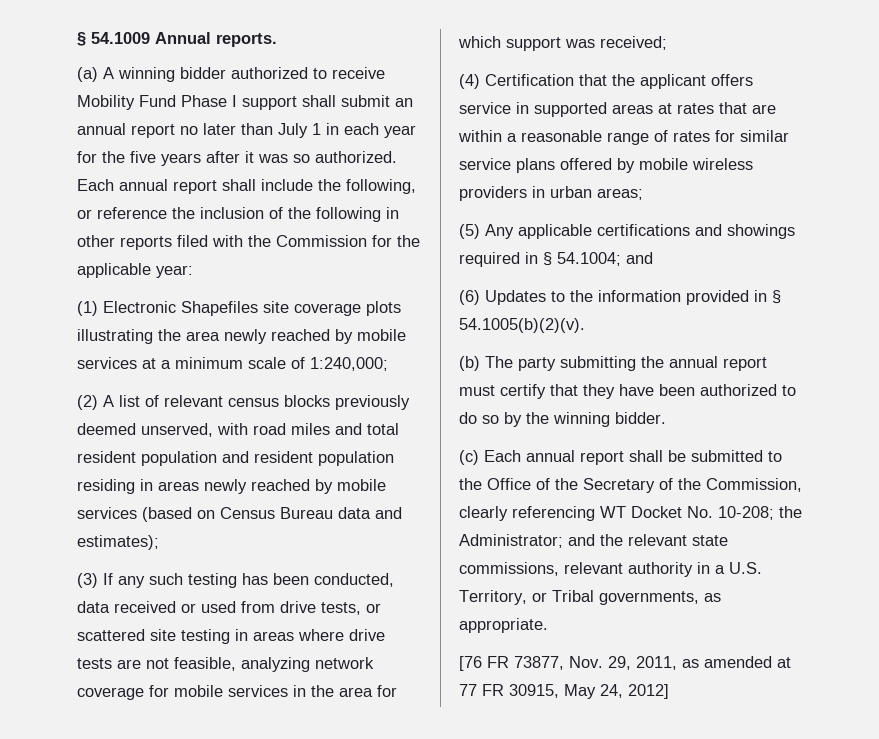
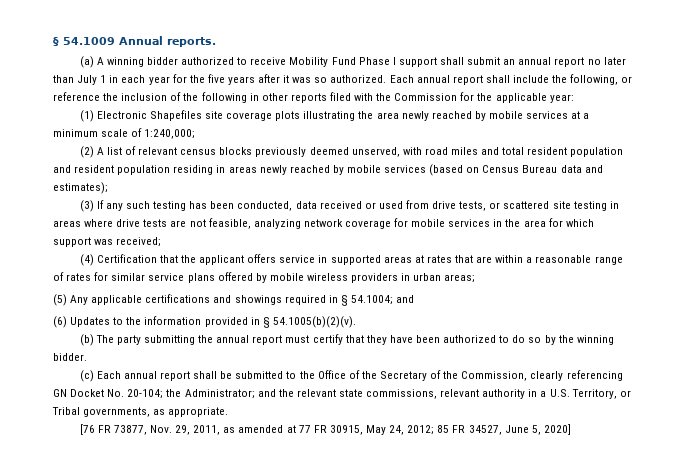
[600,506,626,518] WT -> [53,389,67,397] GN
[718,506,774,520] 10-208; -> [127,389,164,399] 20-104;
[628,684,669,699] 2012] -> [407,424,571,435] 2012; 85 FR 34527, June 5, 2020]

